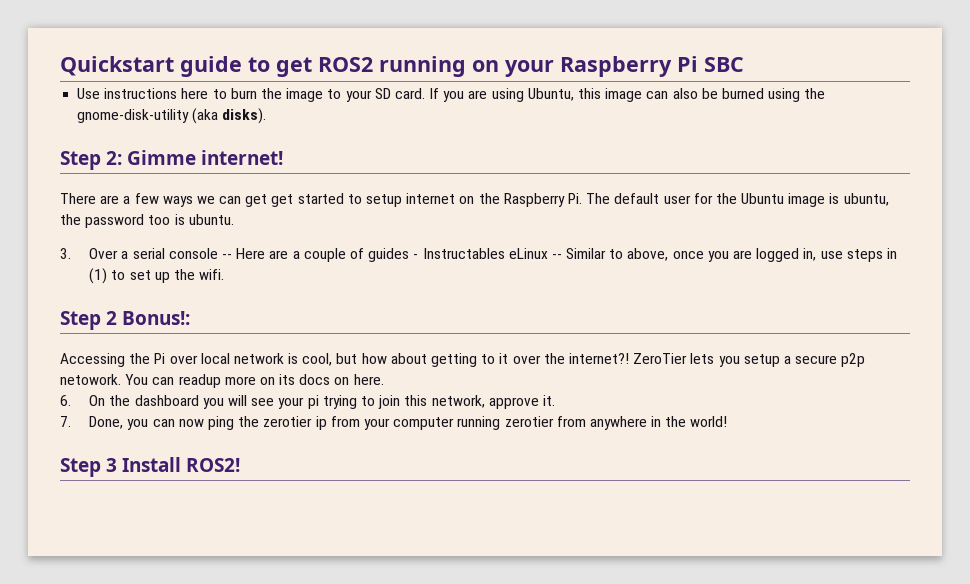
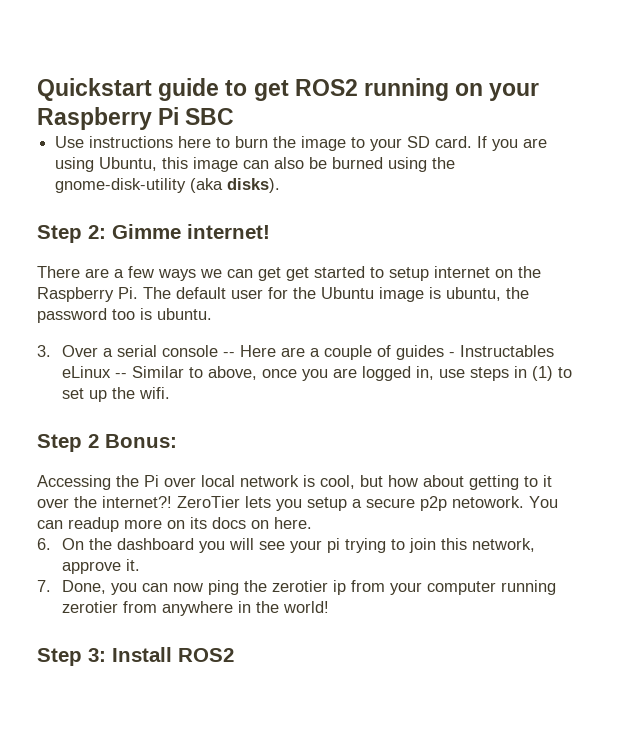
[122,311,191,325] Bonus!: -> [105,434,177,448] Bonus:
[106,457,241,472] 3 Install ROS2! -> [88,647,234,662] 3: Install ROS2

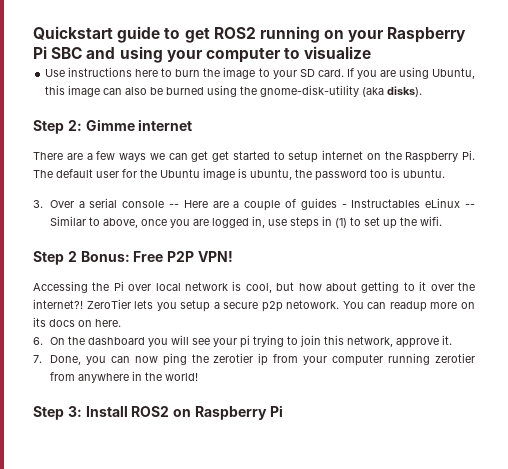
(235, 116) none -> [86,46,372,63] and using your computer to visualize
[187,224,270,239] internet! -> [138,119,193,131] internet
(177, 441) none -> [133,251,233,262] Free P2P VPN!
(234, 655) none -> [173,405,283,420] on Raspberry Pi

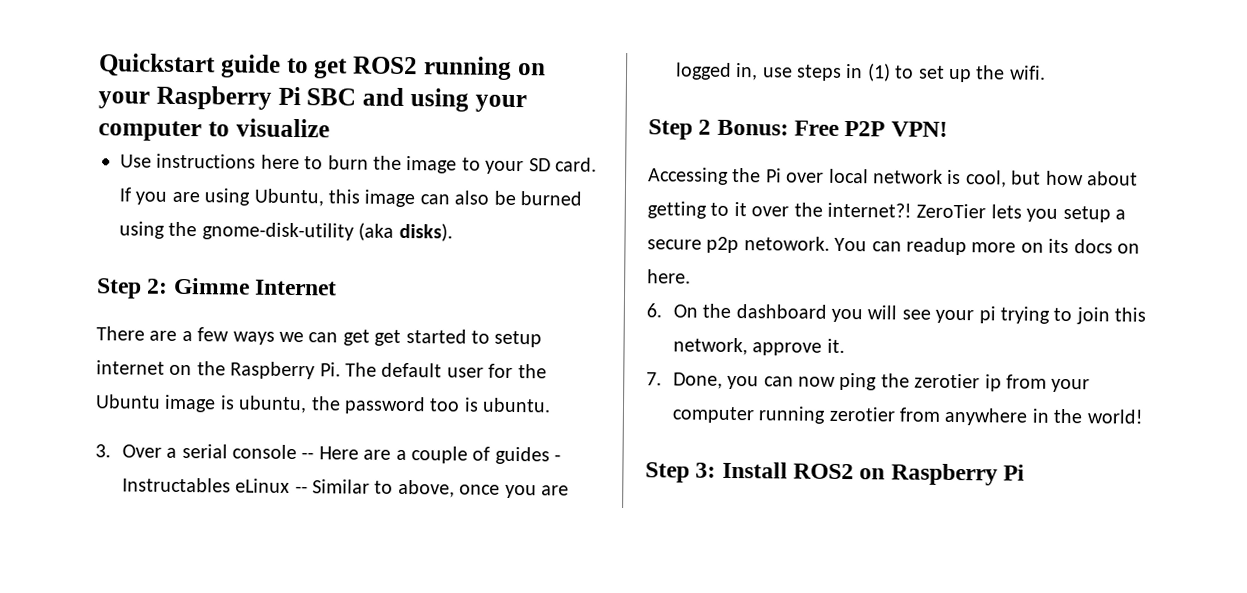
[138,119,193,131] internet -> [255,279,338,296] Internet

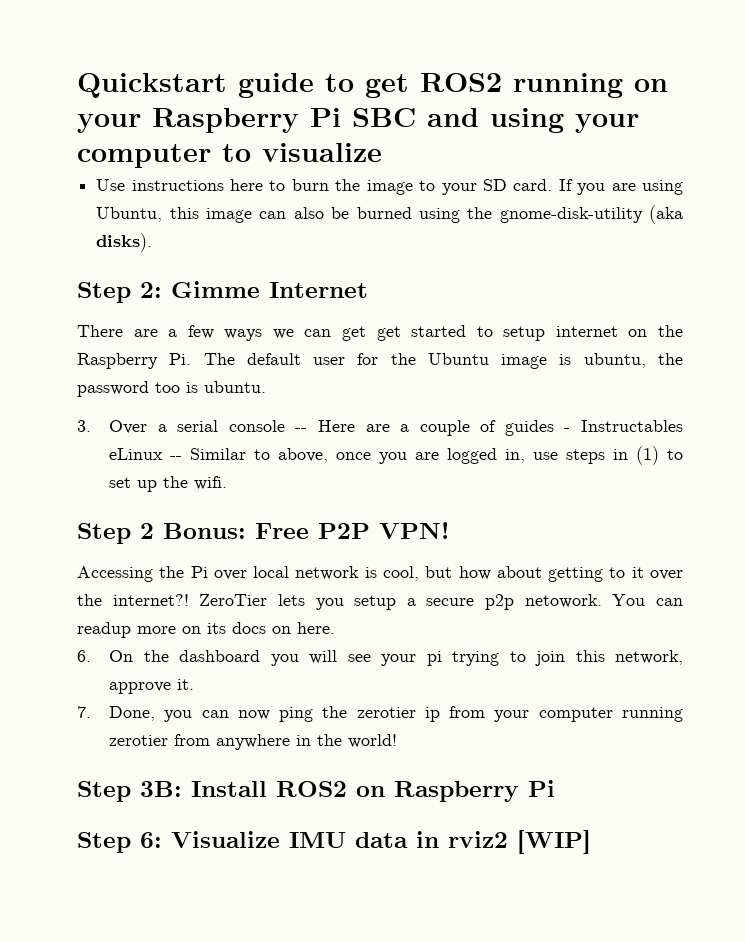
[695,462,717,478] 3: -> [140,781,182,797] 3B:
(1026, 472) none -> [77,830,591,854] // Step 6: Visualize IMU data in rviz2 [WIP]

